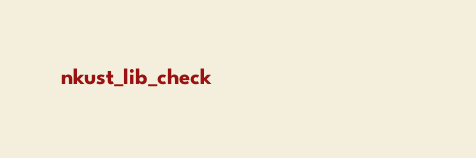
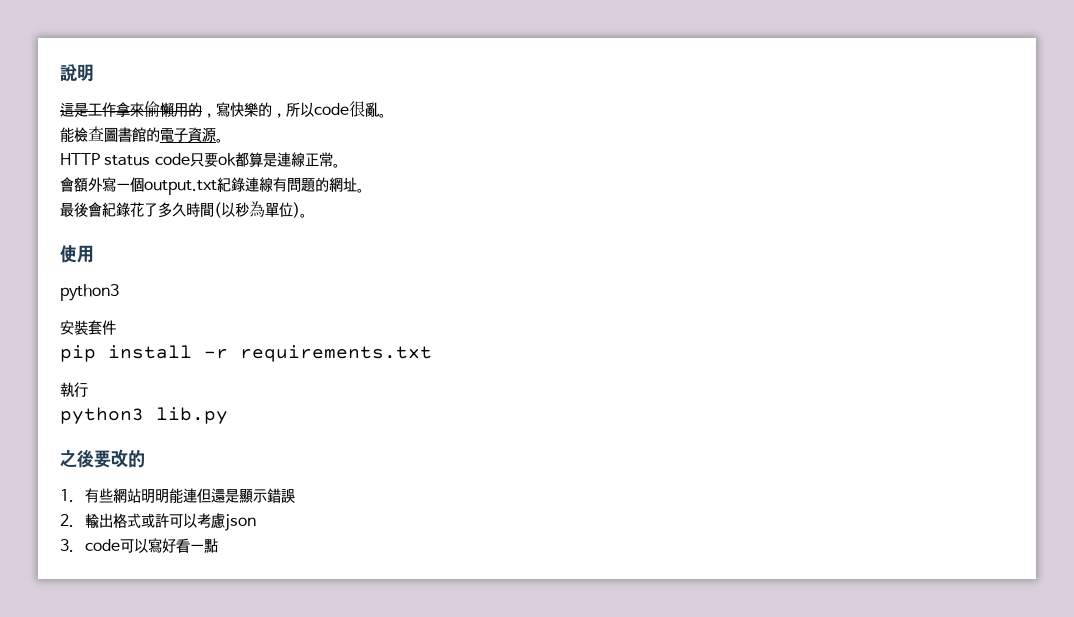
[61,68,212,87] nkust_lib_check -> [60,64,94,82] [60,101,386,118] [60,126,223,143] [60,152,340,168] [60,177,364,195] [60,201,307,218] [60,245,94,263] [60,284,119,301] [60,320,116,336] [60,345,432,362] [60,382,88,397] [60,407,228,424] [60,449,145,468] [60,488,296,504] [60,513,257,531] [60,538,219,553] 說明 // 這是工作拿來偷懶用的，寫快樂的，所以code很亂。 // 能檢查圖書館的電子資源。 // HTTP status code只要ok都算是連線正常。 // 會額外寫一個output.txt紀錄連線有問題的網址。 // 最後會紀錄花了多久時間(以秒為單位)。 // 使用 // python3 // 安裝套件 // pip install -r requirements.txt // 執行 // python3 lib.py // 之後要改的 // 1.有些網站明明能連但還是顯示錯誤 // 2.輸出格式或許可以考慮json // 3. code可以寫好看一點

